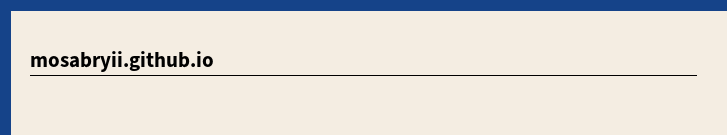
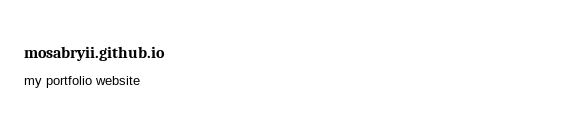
(214, 61) none -> [24,76,140,88] // my portfolio website

